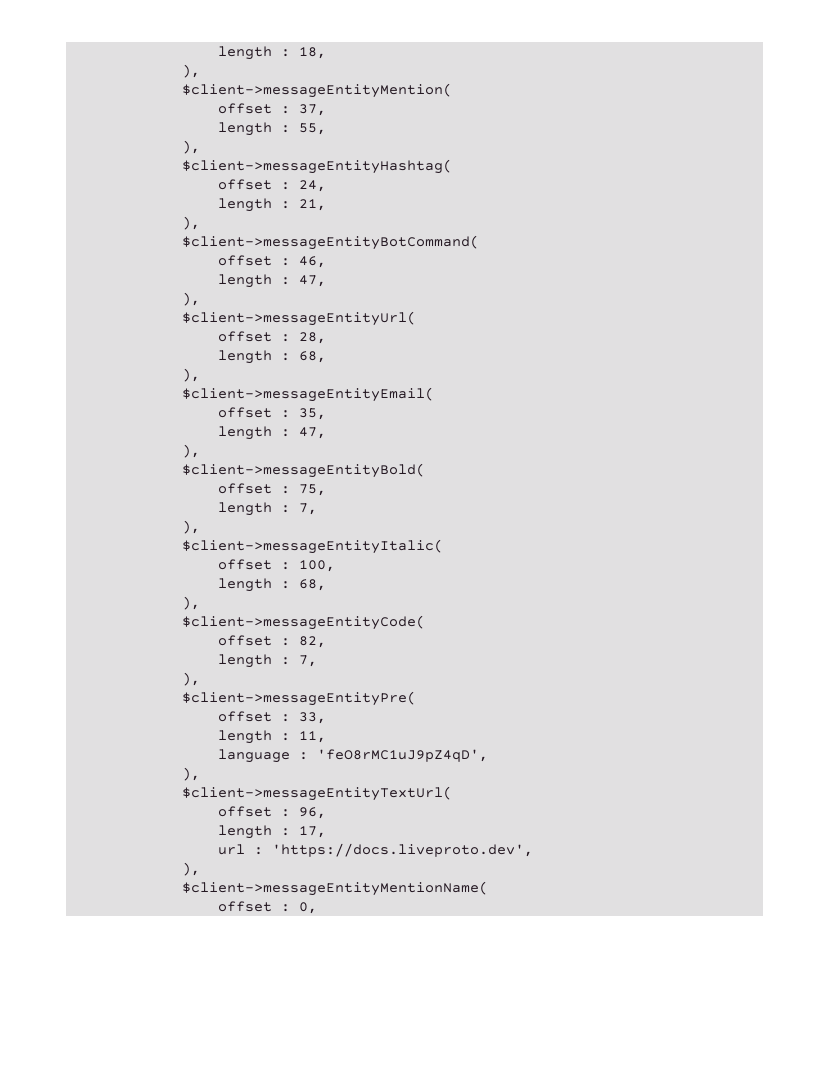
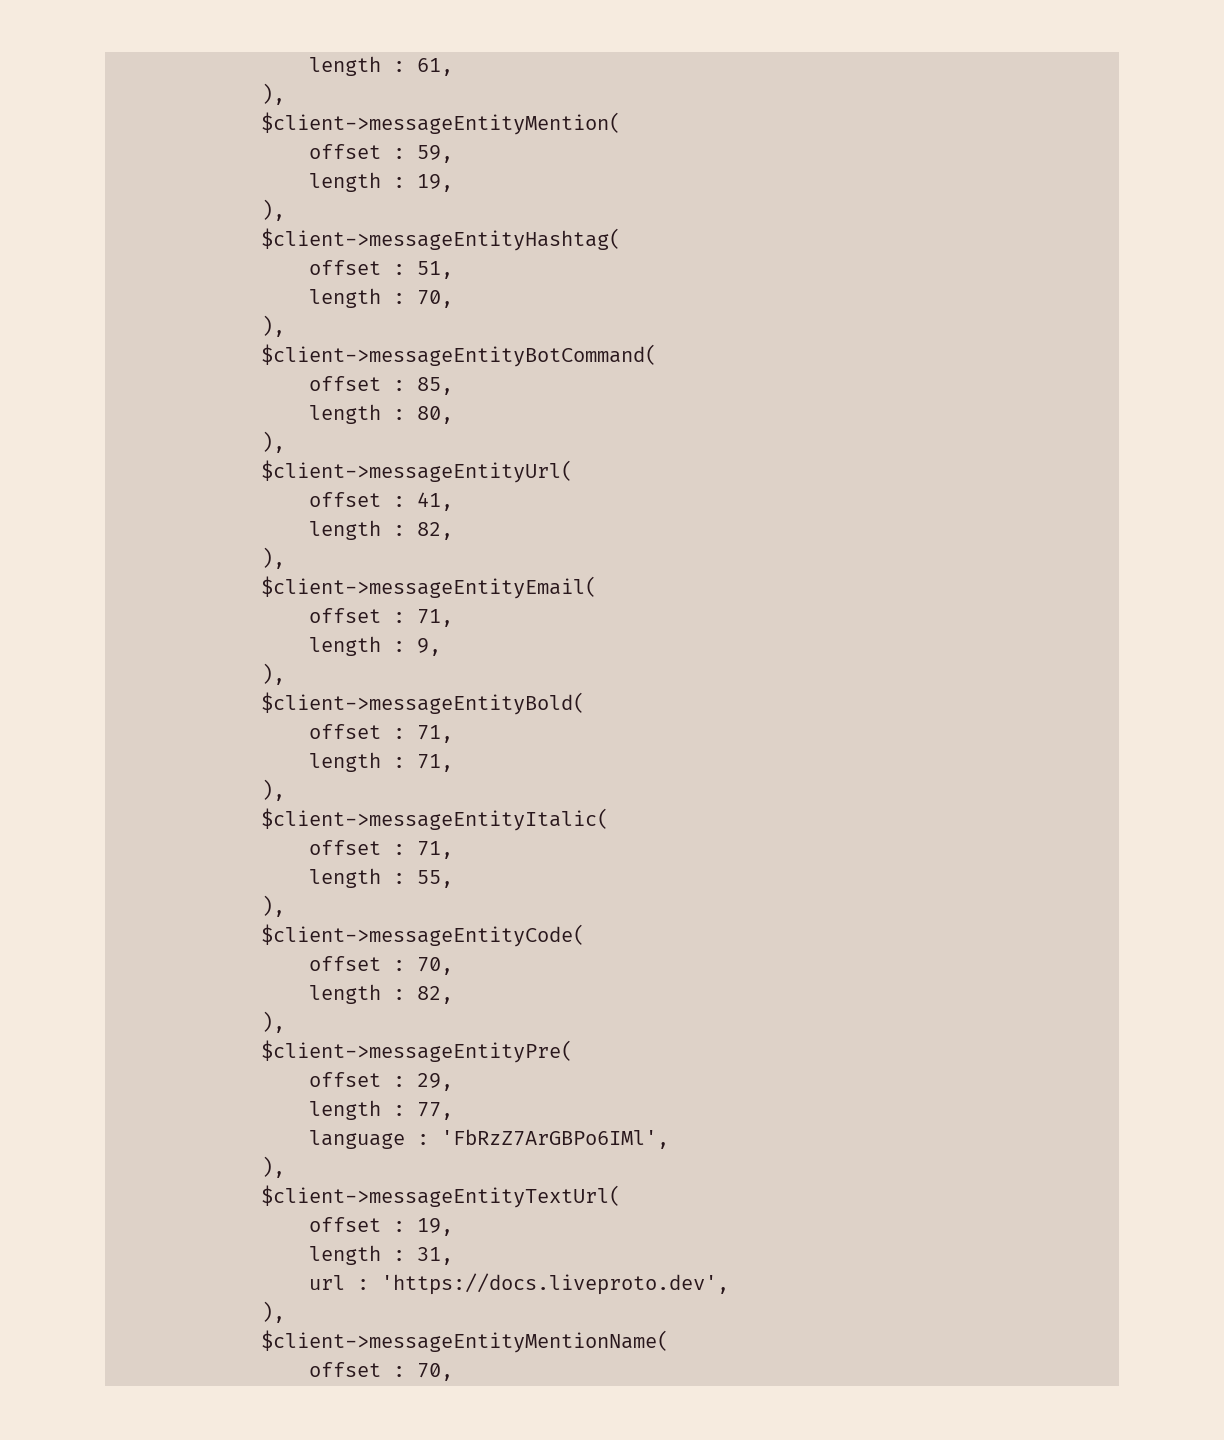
[217,46,326,60] length : 18, -> [308,56,453,76] length : 61,
[298,104,326,116] [217,122,326,136] [181,140,200,154] [181,159,452,174] [217,179,326,192] [217,198,326,212] [181,216,200,230] [181,235,479,250] [217,255,326,268] [217,274,326,288] [181,292,200,306] [181,311,416,326] [217,331,326,344] [217,350,326,364] [181,368,200,382] [181,387,434,402] [217,407,326,420] [217,426,326,440] [181,444,200,458] [181,463,425,478] [217,483,326,496] [217,502,317,516] [181,520,200,534] [181,539,443,554] [217,559,335,572] [217,578,326,592] 37, // length : 55, // ), // $client->messageEntityHashtag( // offset : 24, // length : 21, // ), // $client->messageEntityBotCommand( // offset : 46, // length : 47, // ), // $client->messageEntityUrl( // offset : 28, // length : 68, // ), // $client->messageEntityEmail( // offset : 35, // length : 47, // ), // $client->messageEntityBold( // offset : 75, // length : 7, // ), // $client->messageEntityItalic( // offset : 100, // length : 68, -> [416,145,453,163] [308,172,453,192] [260,199,285,221] [260,228,621,251] [308,260,453,279] [308,288,453,308] [260,315,285,337] [260,344,657,367] [308,376,453,395] [308,404,453,424] [260,431,285,453] [260,460,573,483] [308,492,453,511] [308,520,453,540] [260,547,285,569] [260,576,597,599] [308,608,453,627] [308,636,441,656] [260,663,285,685] [260,692,585,715] [308,724,453,743] [308,752,453,772] [260,779,285,801] [260,808,609,831] [308,840,453,859] [308,868,453,888] 59, // length : 19, // ), // $client->messageEntityHashtag( // offset : 51, // length : 70, // ), // $client->messageEntityBotCommand( // offset : 85, // length : 80, // ), // $client->messageEntityUrl( // offset : 41, // length : 82, // ), // $client->messageEntityEmail( // offset : 71, // length : 9, // ), // $client->messageEntityBold( // offset : 71, // length : 71, // ), // $client->messageEntityItalic( // offset : 71, // length : 55,
[298,636,326,648] [217,654,317,668] 82, // length : 7, -> [416,957,453,975] [308,984,453,1004] 70, // length : 82,
[298,712,326,724] [217,730,326,744] 33, // length : 11, -> [416,1073,453,1091] [308,1100,453,1120] 29, // length : 77,
[316,749,488,762] 'feO8rMC1uJ9pZ4qD', -> [440,1129,669,1149] 'FbRzZ7ArGBPo6IMl',
[298,807,326,819] [217,825,326,839] 96, // length : 17, -> [416,1218,453,1236] [308,1245,453,1265] 19, // length : 31,
[298,902,317,914] 0, -> [416,1363,453,1381] 70,

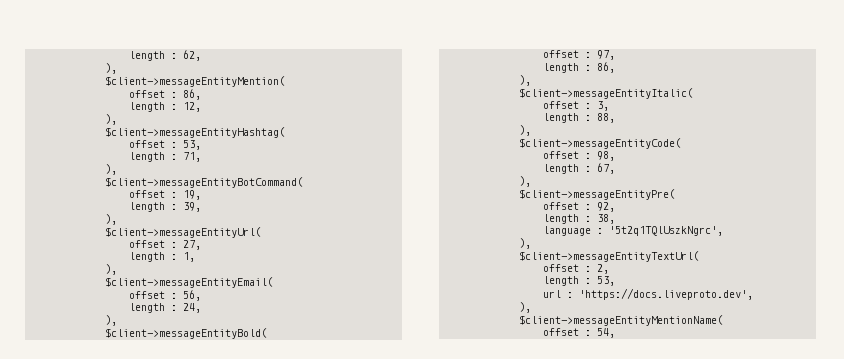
[308,56,453,76] length : 61, -> [128,50,201,61] length : 62,
[416,145,453,163] [308,172,453,192] 59, // length : 19, -> [182,89,201,100] [128,102,201,112] 86, // length : 12,
[416,261,453,279] [308,288,453,308] 51, // length : 70, -> [182,140,201,150] [128,152,201,162] 53, // length : 71,
[416,377,453,395] [308,404,453,424] 85, // length : 80, -> [182,190,201,200] [128,202,201,212] 19, // length : 39,
[416,492,453,511] [308,520,453,540] 41, // length : 82, -> [182,240,201,250] [128,252,195,262] 27, // length : 1,
[416,609,453,627] [308,636,441,656] 71, // length : 9, -> [182,290,201,301] [128,303,201,313] 56, // length : 24,
[416,725,453,743] [308,752,453,772] 71, // length : 71, -> [596,50,615,60] [542,62,615,73] 97, // length : 86,
[416,841,453,859] [308,868,453,888] 71, // length : 55, -> [596,101,609,111] [542,113,615,123] 3, // length : 88,
[416,957,453,975] [308,984,453,1004] 70, // length : 82, -> [596,151,615,161] [542,163,615,174] 98, // length : 67,
[416,1073,453,1091] [308,1100,453,1120] 29, // length : 77, -> [596,202,615,212] [542,214,615,224] 92, // length : 38,
[440,1129,669,1149] 'FbRzZ7ArGBPo6IMl', -> [608,226,723,236] '5t2q1TQlUszkNgrc',
[416,1218,453,1236] [308,1245,453,1265] 19, // length : 31, -> [596,264,609,274] [542,276,615,286] 2, // length : 53,
[416,1363,453,1381] 70, -> [596,328,615,338] 54,

